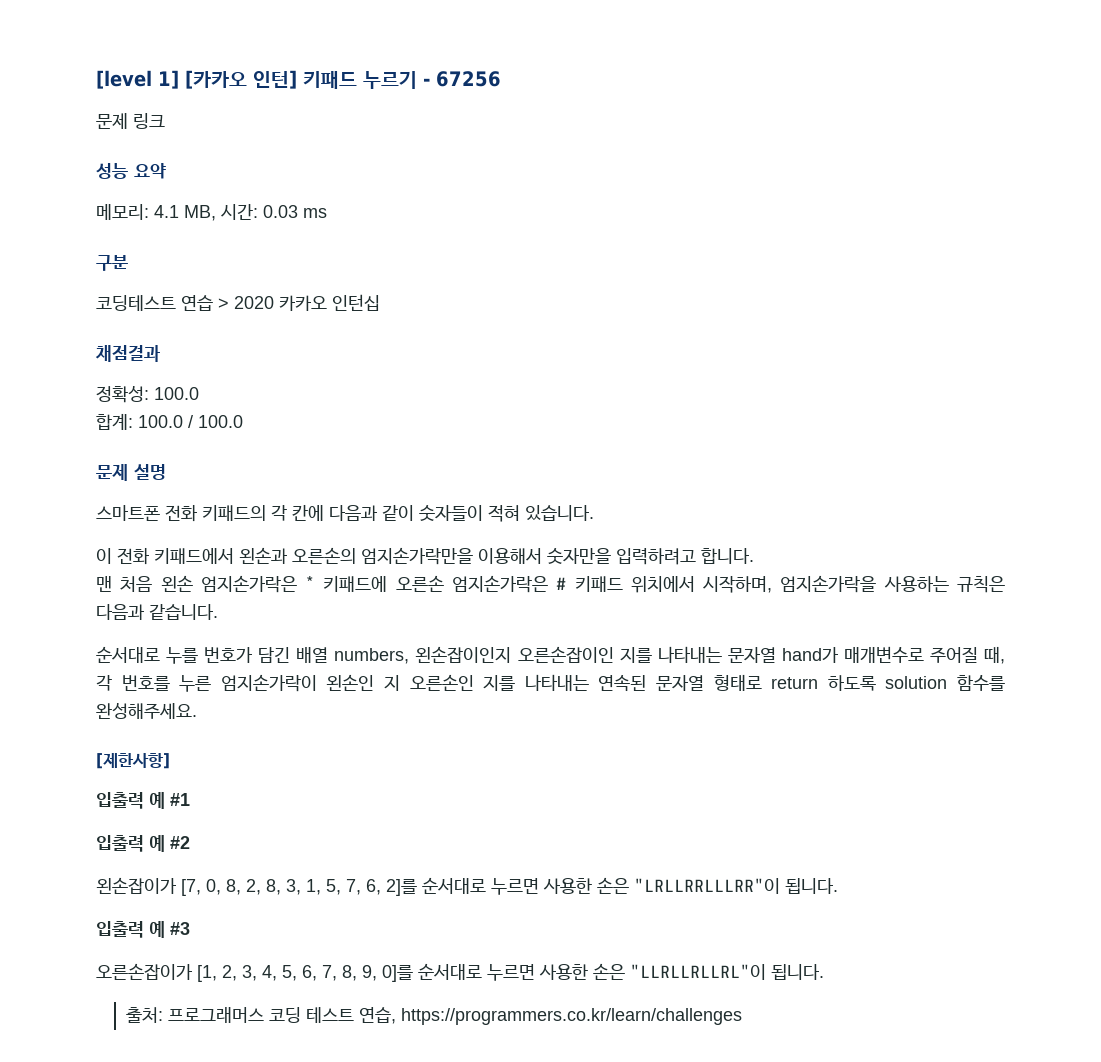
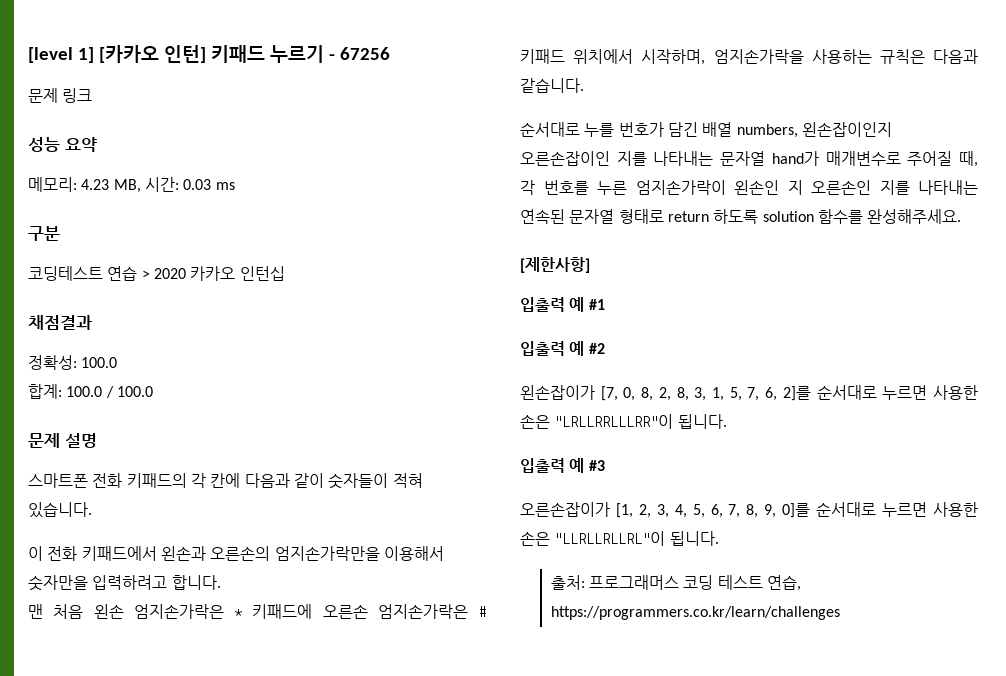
[154,205,179,218] 4.1 -> [81,179,110,190] 4.23

